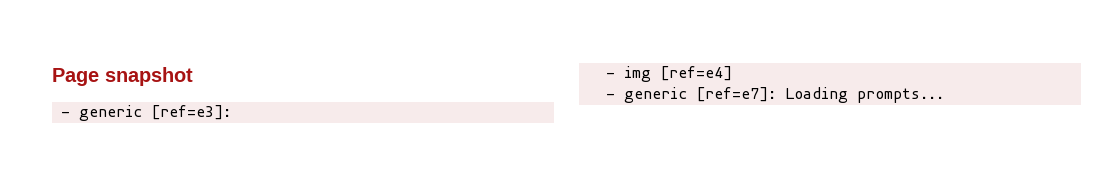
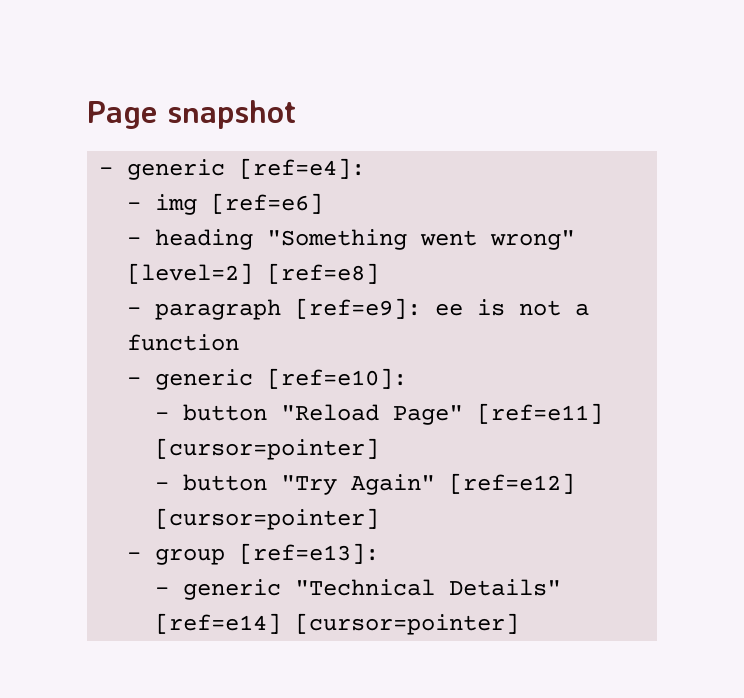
[151,105,231,120] [ref=e3]: -> [238,158,365,179] [ref=e4]:
[660,66,732,81] [606,87,944,103] [ref=e4] // - generic [ref=e7]: Loading prompts... -> [210,193,323,214] [126,229,575,250] [126,263,379,284] [126,298,589,320] [126,334,239,351] [126,368,407,390] [154,403,603,425] [154,438,379,460] [154,473,575,495] [154,508,379,530] [126,543,379,565] [154,579,561,600] [154,613,519,635] [ref=e6] // - heading "Something went wrong" [level=2] [ref=e8] // - paragraph [ref=e9]: ee is not a function // - generic [ref=e10]: // - button "Reload Page" [ref=e11] [cursor=pointer] // - button "Try Again" [ref=e12] [cursor=pointer] // - group [ref=e13]: // - generic "Technical Details" [ref=e14] [cursor=pointer]

